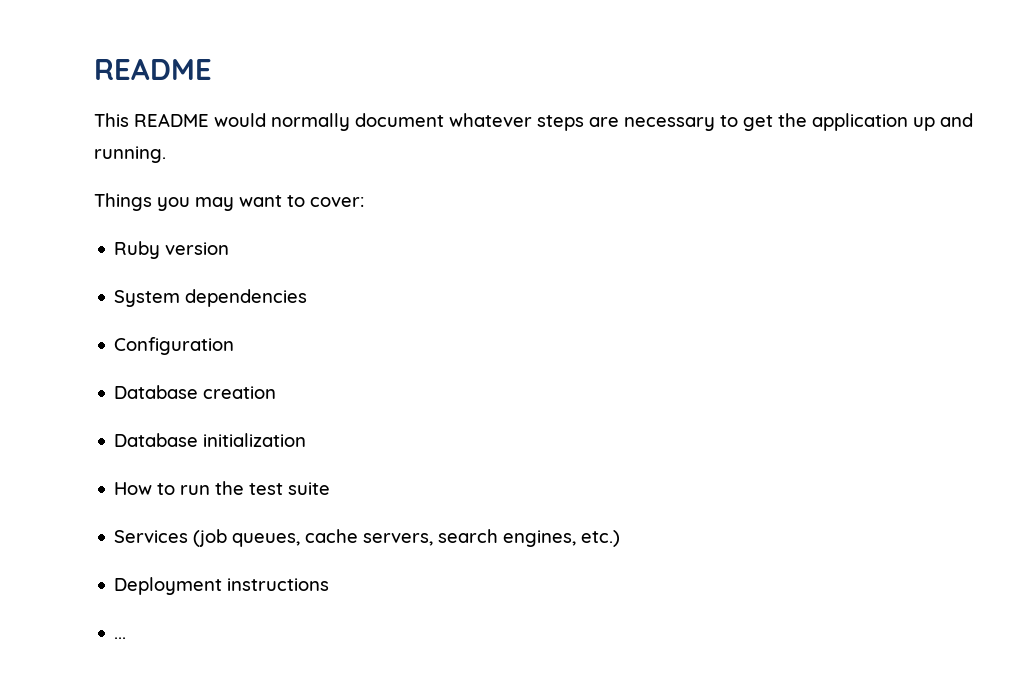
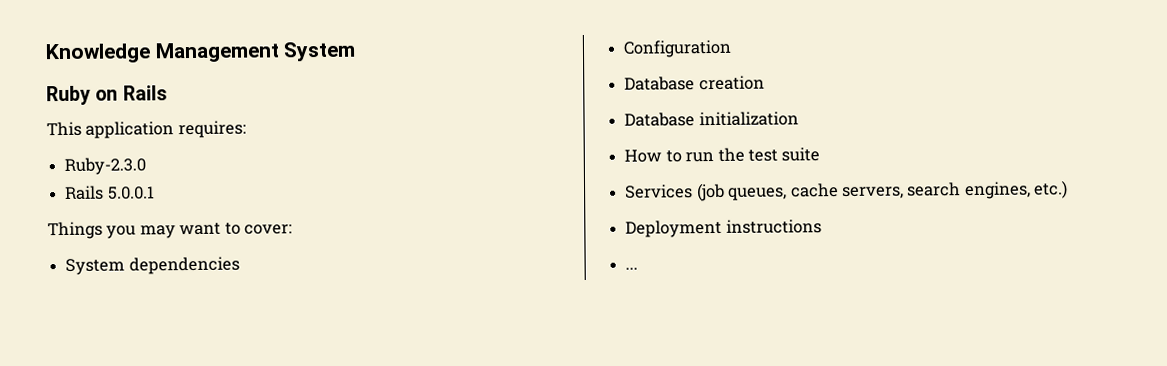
[94,58,212,80] [94,113,973,131] [94,146,166,163] README // This README would normally document whatever steps are necessary to get the application up and running. -> [45,41,357,64] [46,85,168,106] [46,120,246,139] [64,157,147,175] [65,185,155,200] Knowledge Management System // Ruby on Rails // This application requires: // Ruby-2.3.0 // Rails 5.0.0.1
[114,241,230,259] // Ruby version -> (293, 229) none

